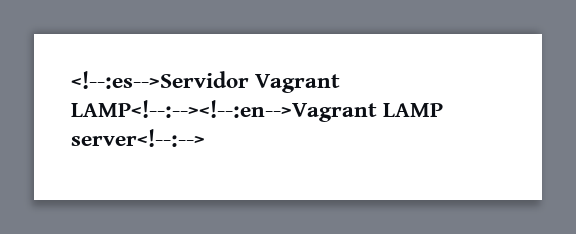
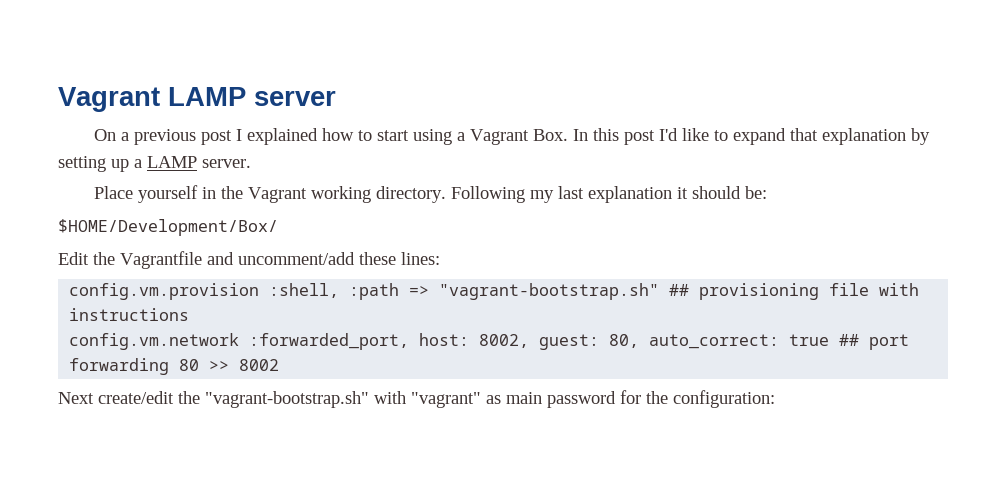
[71,71,341,93] [71,100,444,122] [71,129,205,147] <!--:es-->Servidor Vagrant LAMP<!--:--><!--:en-->Vagrant LAMP server<!--:--> -> [58,87,336,112] [94,128,931,145] [58,156,251,172] [94,185,768,203] [58,219,278,236] [58,251,440,269] [69,283,920,300] [69,308,190,321] [69,333,910,350] [69,358,280,375] [58,390,775,408] Vagrant LAMP server // On a previous post I explained how to start using a Vagrant Box. In this post I'd like to expand that explanation by setting up a LAMP server. // Place yourself in the Vagrant working directory. Following my last explanation it should be: // $HOME/Development/Box/ // Edit the Vagrantfile and uncomment/add these lines: // config.vm.provision :shell, :path => "vagrant-bootstrap.sh" ## provisioning file with instructions // config.vm.network :forwarded_port, host: 8002, guest: 80, auto_correct: true ## port forwarding 80 >> 8002 // Next create/edit the "vagrant-bootstrap.sh" with "vagrant" as main password for the configuration:

